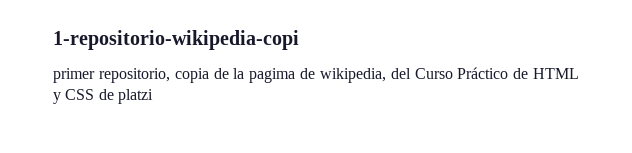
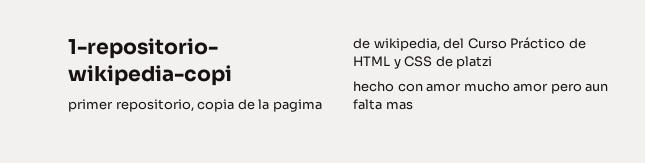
(153, 96) none -> [353,81,609,94] [353,99,413,110] // hecho con amor mucho amor pero aun falta mas

